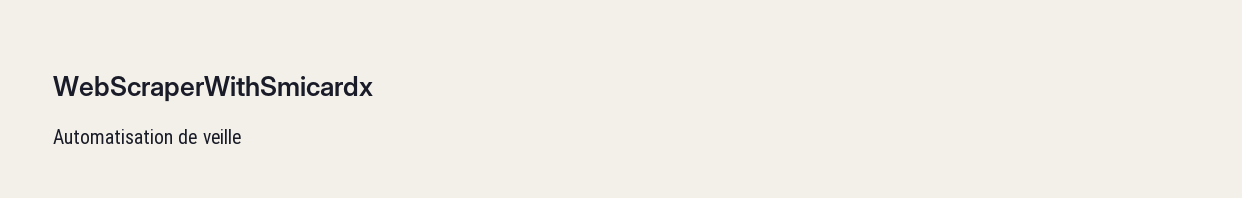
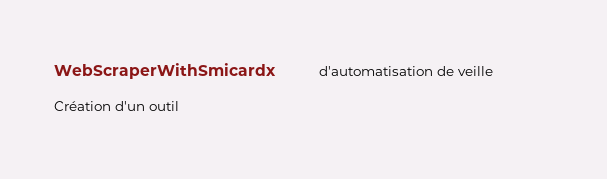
[53,129,173,144] Automatisation -> [54,101,179,111] [319,66,433,76] Création d'un outil d'automatisation

